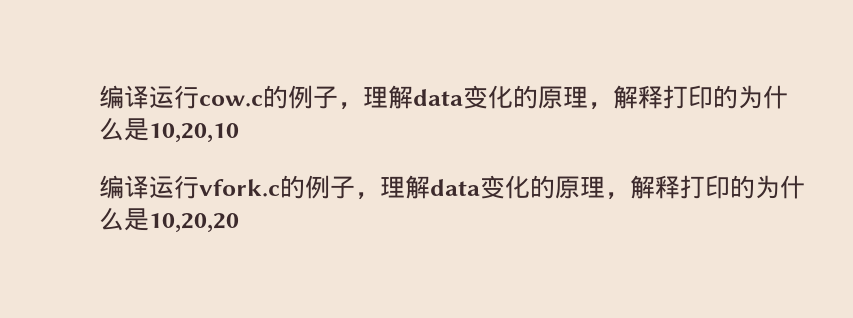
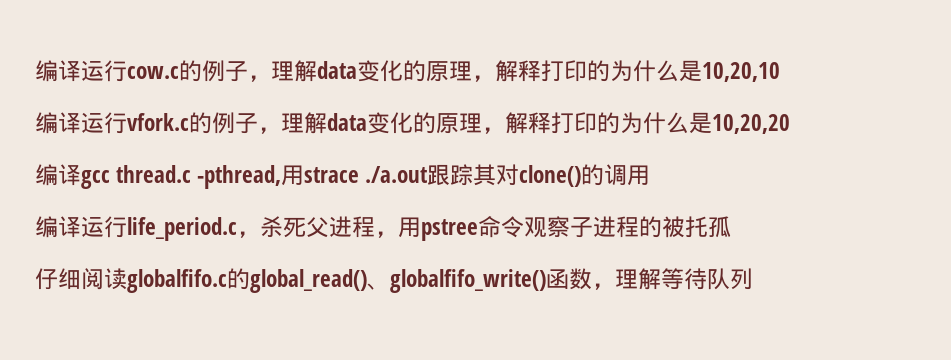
(239, 223) none -> [35,164,651,189] [35,216,731,241] [35,268,753,293] // 编译gcc thread.c -pthread,用strace ./a.out跟踪其对clone()的调用 // 编译运行life_period.c，杀死父进程，用pstree命令观察子进程的被托孤 // 仔细阅读globalfifo.c的global_read()、globalfifo_write()函数，理解等待队列

